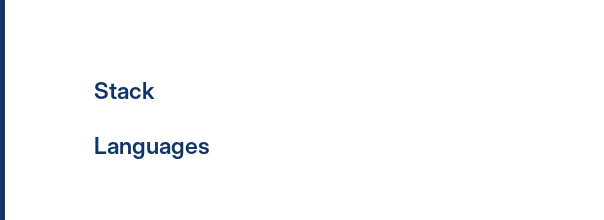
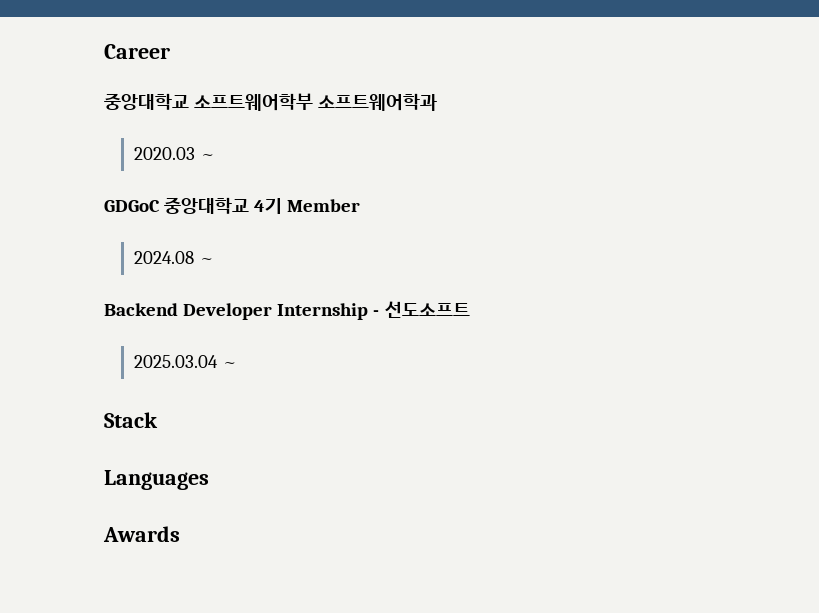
(94, 90) none -> [104,44,170,59] [104,93,438,111] [134,147,215,160] [104,197,361,214] [134,251,214,264] [104,301,470,320] [134,355,237,368] Career // 중앙대학교 소프트웨어학부 소프트웨어학과 // 2020.03 ~ // GDGoC 중앙대학교 4기 Member // 2024.08 ~ // Backend Developer Internship - 선도소프트 // 2025.03.04 ~ //
(210, 148) none -> [103,526,180,542] // Awards

